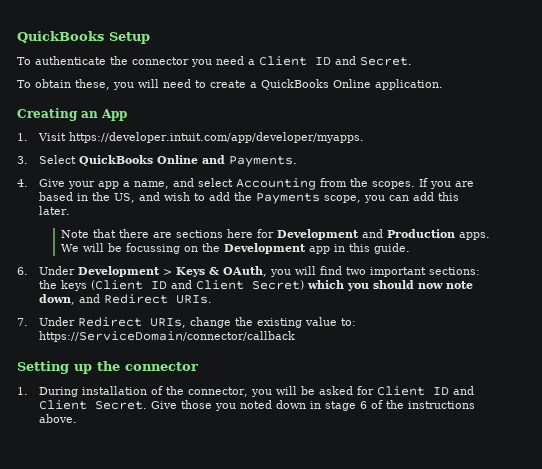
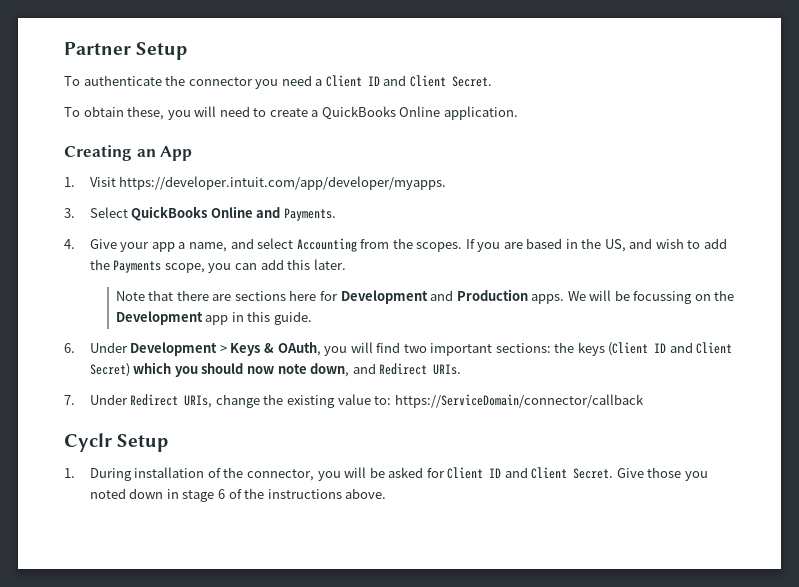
[17,31,104,43] QuickBooks -> [64,42,131,55] Partner
(356, 60) none -> [409,75,446,87] Client
[17,361,198,374] Setting up the connector -> [64,433,169,452] Cyclr Setup

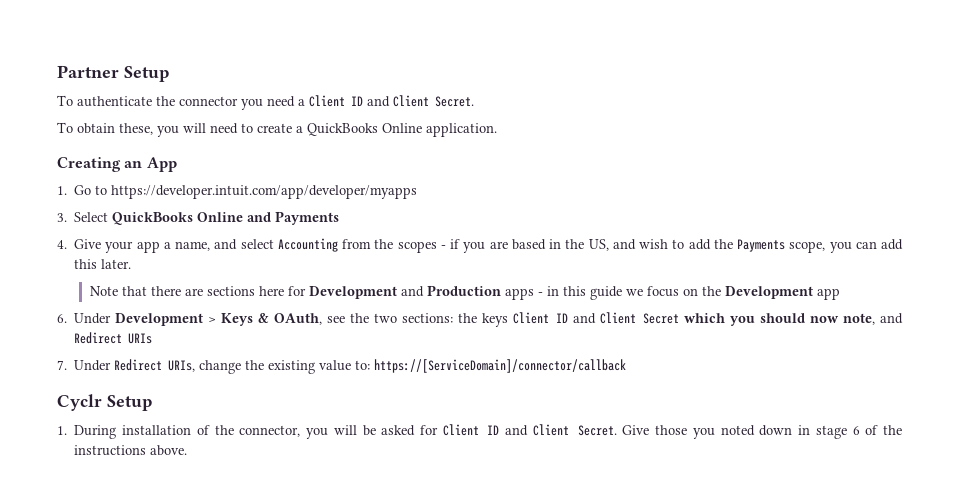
[89,176,447,190] Visit https://developer.intuit.com/app/developer/myapps. -> [74,185,418,199] Go to https://developer.intuit.com/app/developer/myapps
[284,208,337,221] Payments. -> [275,211,340,225] Payments
[416,239,475,252] scopes. If -> [397,239,461,253] scopes - if
[531,290,693,304] apps. We will be focussing -> [504,286,679,300] apps - in this guide we focus
[231,311,312,325] in this guide. -> (840, 294) none
[324,342,493,356] you will find two important -> [326,313,397,323] see the two
[608,342,733,356] [89,363,130,377] (Client ID and Client Secret) -> [512,312,680,324] Client ID and Client Secret
[277,363,350,377] note down, -> [843,313,876,325] note,
[433,364,462,375] URIs. -> [128,333,153,344] URIs
[394,394,644,408] https://ServiceDomain/connector/callback -> [374,359,627,373] https://[ServiceDomain]/connector/callback

